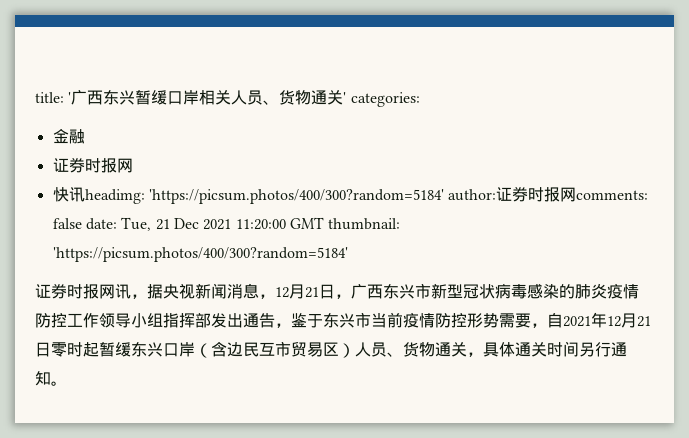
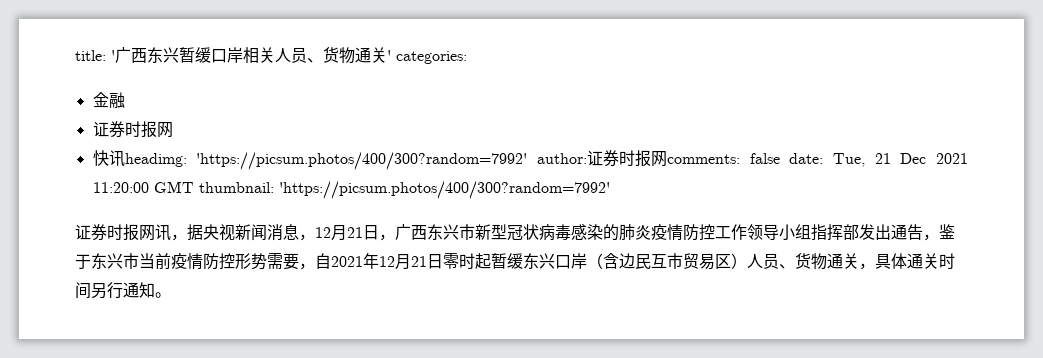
[148,189,444,204] 'https://picsum.photos/400/300?random=5184' -> [196,152,528,170] 'https://picsum.photos/400/300?random=7992'
[52,247,348,262] 'https://picsum.photos/400/300?random=5184' -> [278,181,610,199] 'https://picsum.photos/400/300?random=7992'

